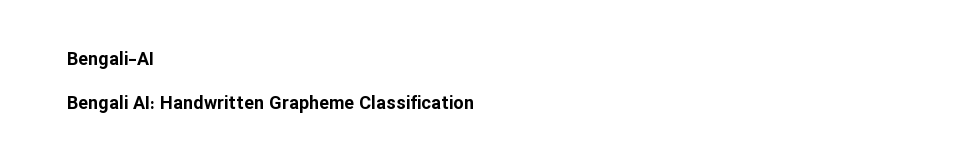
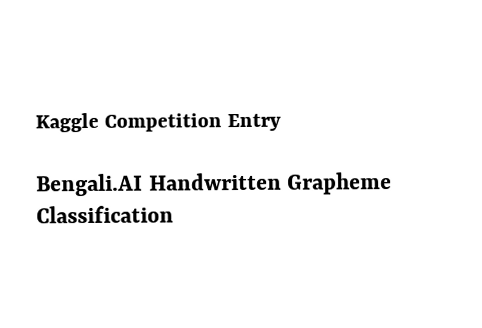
[67,51,154,69] [67,95,155,113] Bengali-AI // Bengali AI: -> [35,112,282,133] [36,173,143,197] Kaggle Competition Entry // Bengali.AI

